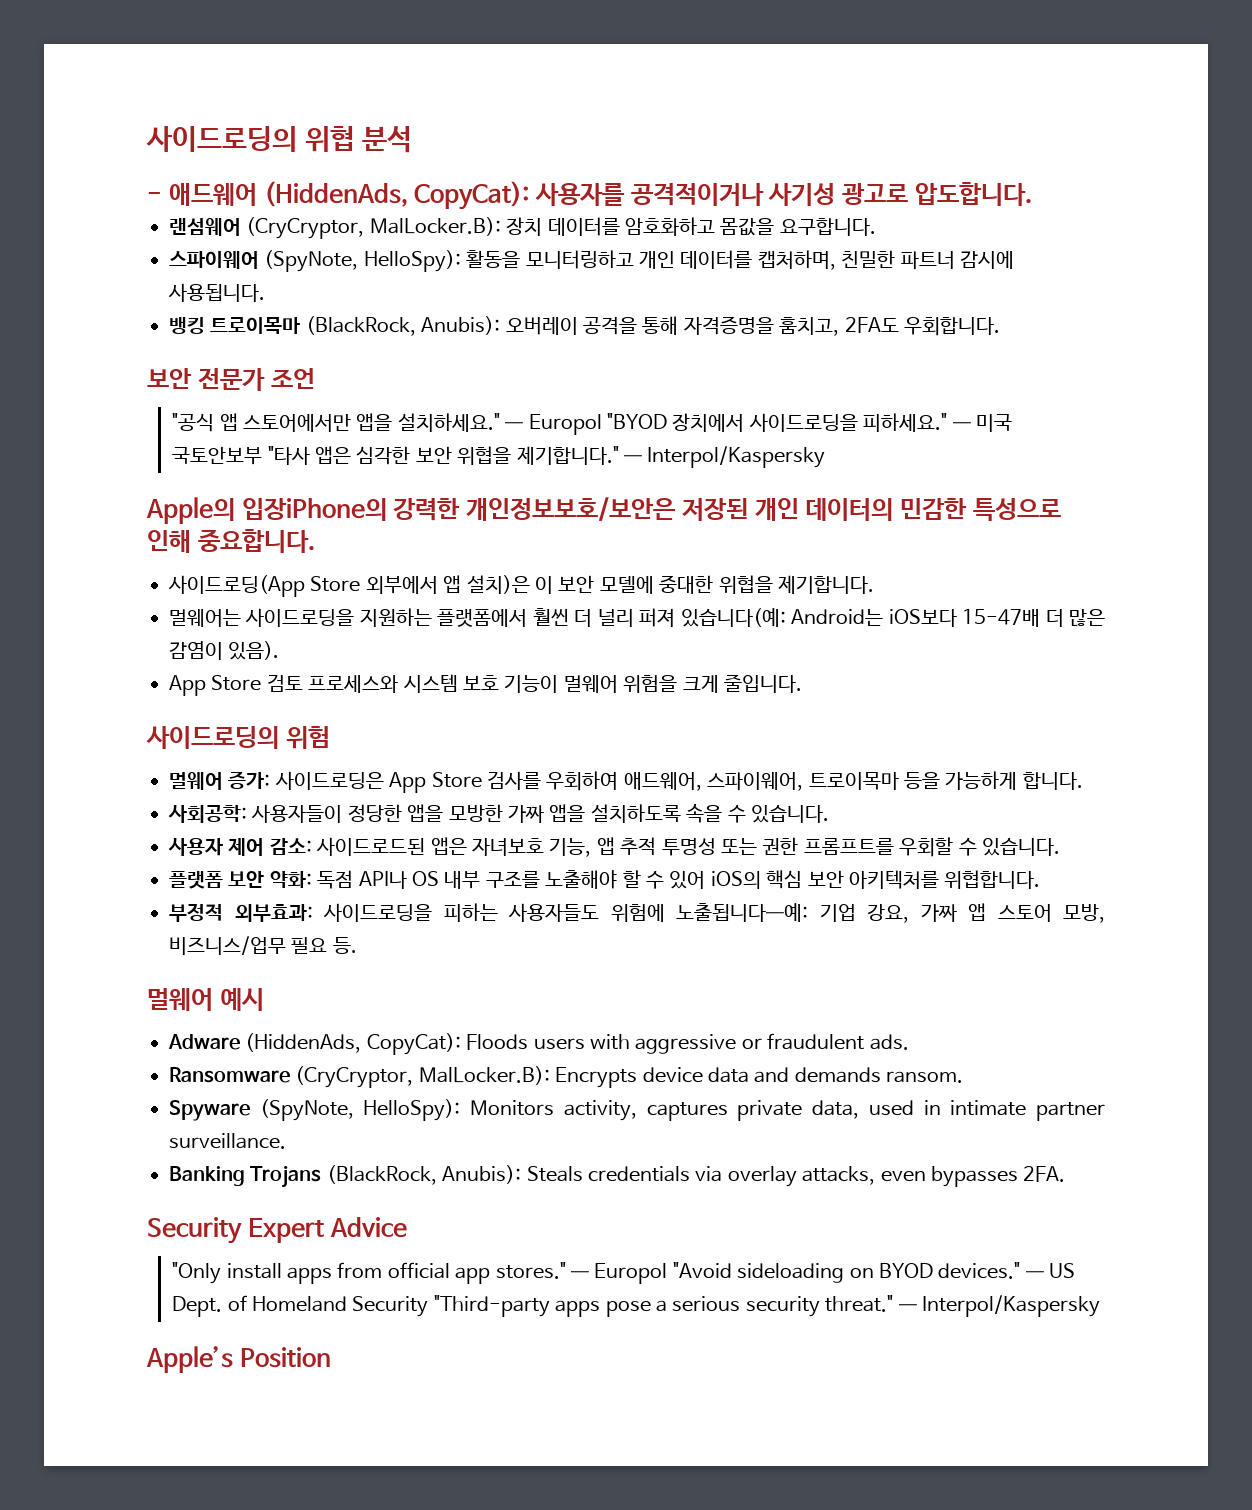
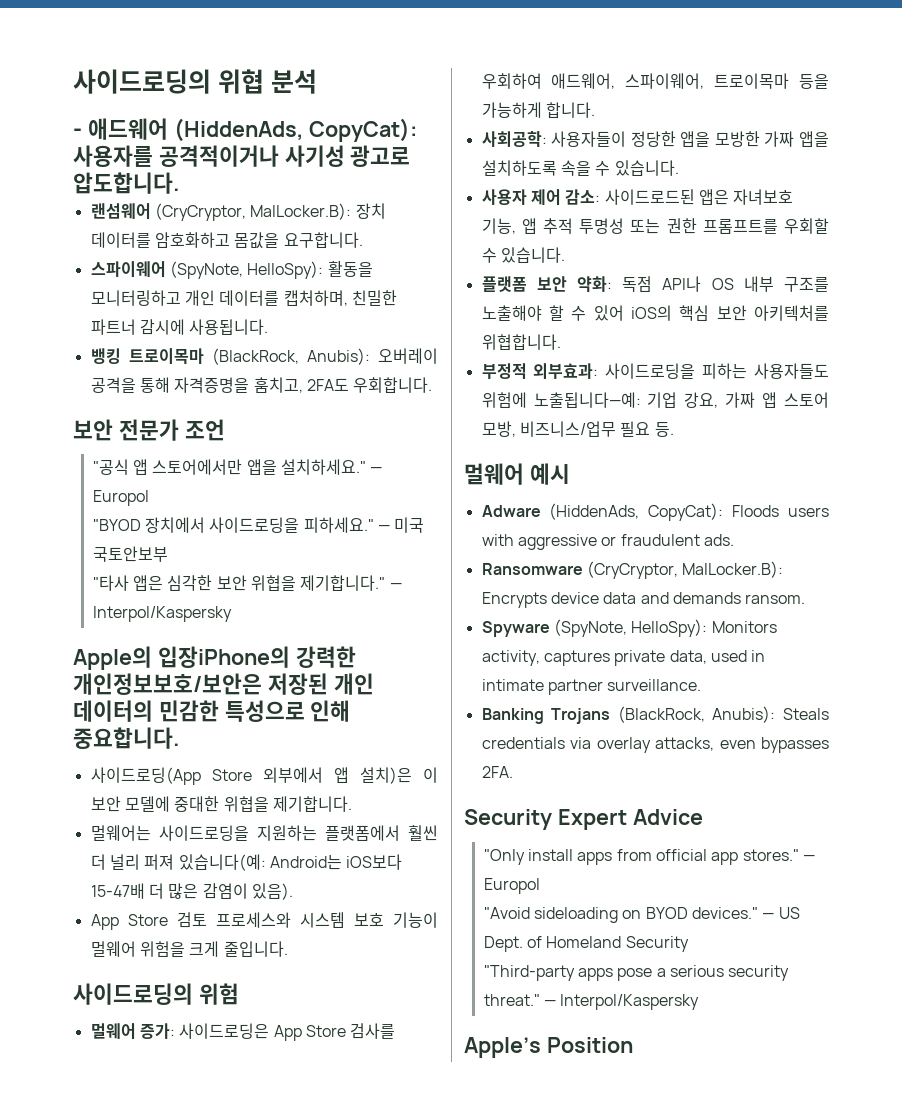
(602, 424) none -> (149, 498) //
(263, 455) none -> (168, 554) //
(668, 1273) none -> (540, 886) //
(429, 1306) none -> (689, 944) //

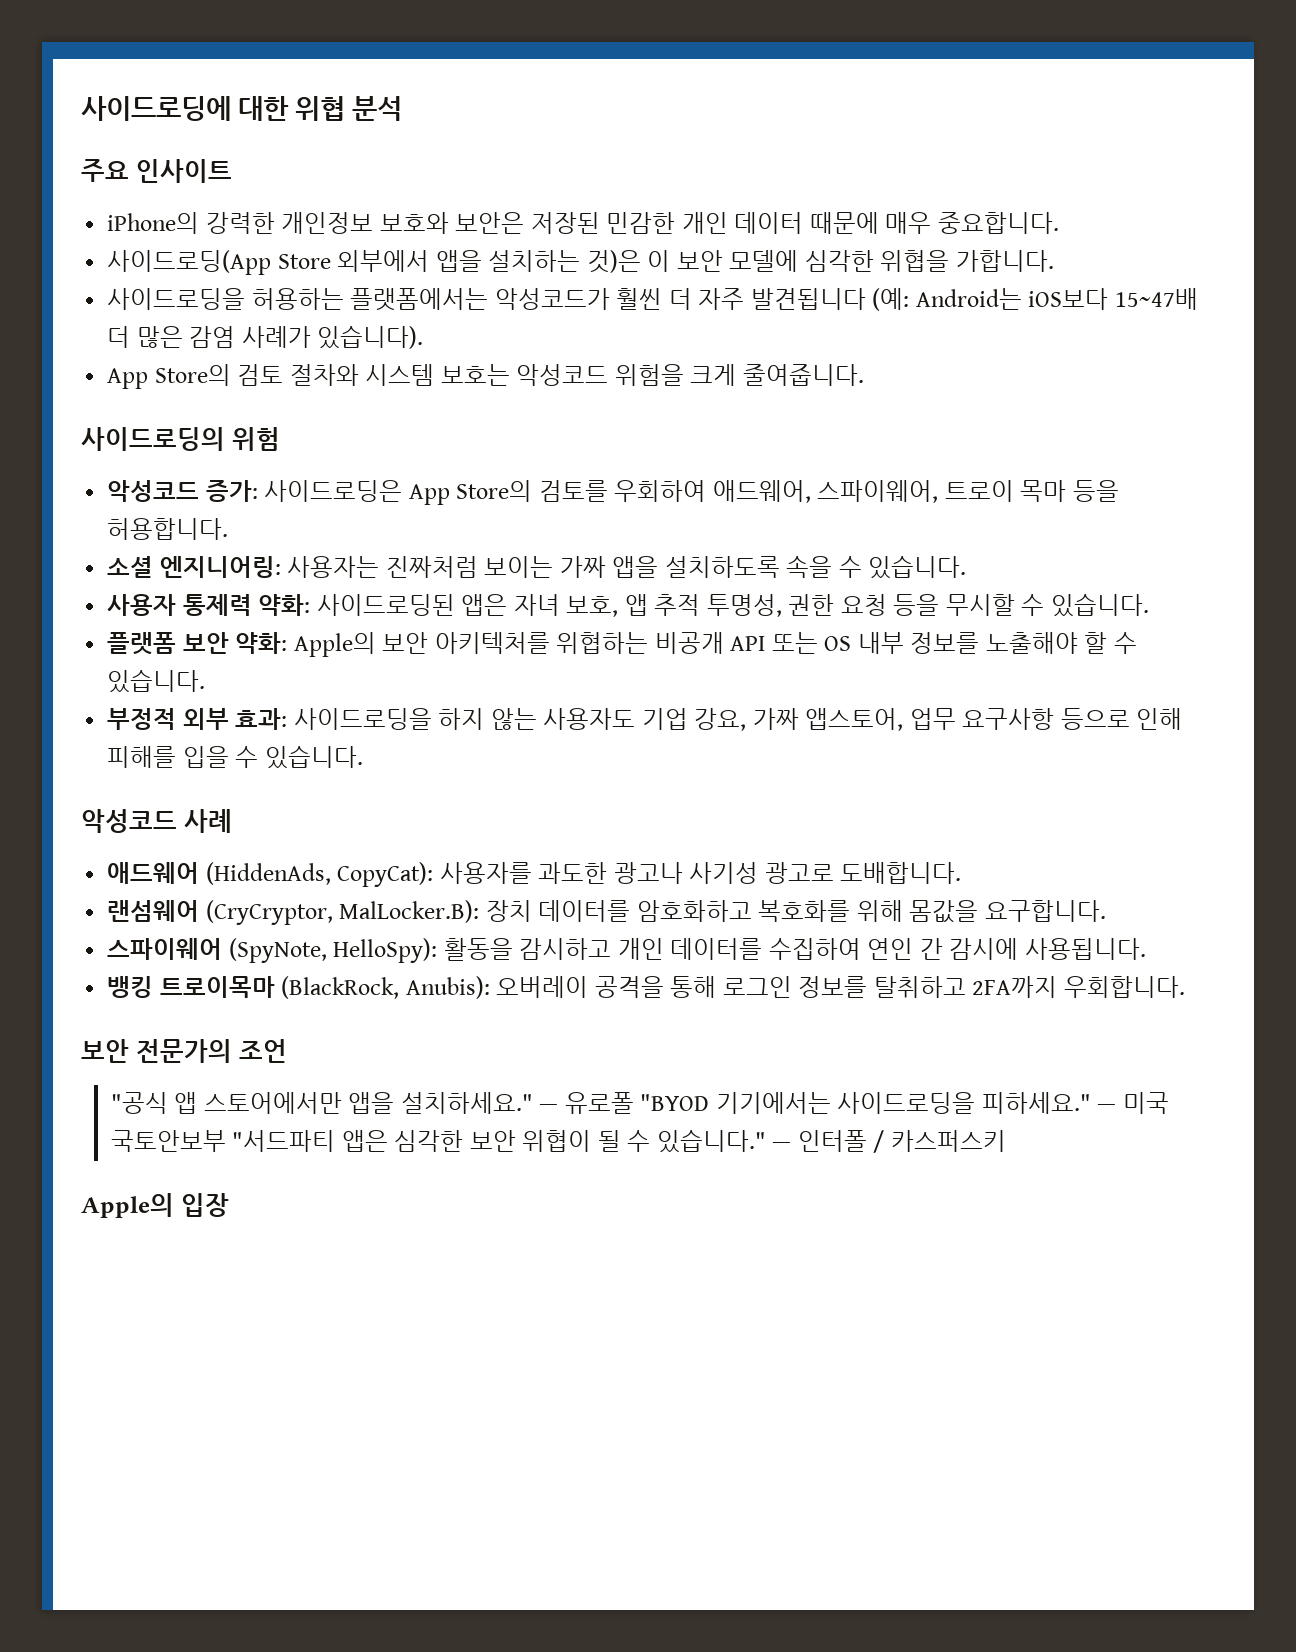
[73,69,211,94] 사이드로딩의 -> [81,96,290,121] 사이드로딩에 대한
[73,128,82,137] - -> [81,159,232,183] [107,212,1059,234] [107,250,1054,275] [107,288,1198,311] [107,325,424,349] [107,364,864,389] [81,427,280,451] [107,480,1119,505] [107,518,229,540] [107,555,967,579] [107,593,1149,617] [107,632,1137,657] [107,669,206,693] [107,708,1183,731] [107,745,363,769] [81,809,232,833] 주요 인사이트 // iPhone의 강력한 개인정보 보호와 보안은 저장된 민감한 개인 데이터 때문에 매우 중요합니다. // 사이드로딩(App Store 외부에서 앱을 설치하는 것)은 이 보안 모델에 심각한 위협을 가합니다. // 사이드로딩을 허용하는 플랫폼에서는 악성코드가 훨씬 더 자주 발견됩니다 (예: Android는 iOS보다 15~47배 더 많은 감염 사례가 있습니다). // App Store의 검토 절차와 시스템 보호는 악성코드 위험을 크게 줄여줍니다. // 사이드로딩의 위험 // 악성코드 증가: 사이드로딩은 App Store의 검토를 우회하여 애드웨어, 스파이웨어, 트로이 목마 등을 허용합니다. // 소셜 엔지니어링: 사용자는 진짜처럼 보이는 가짜 앱을 설치하도록 속을 수 있습니다. // 사용자 통제력 약화: 사이드로딩된 앱은 자녀 보호, 앱 추적 투명성, 권한 요청 등을 무시할 수 있습니다. // 플랫폼 보안 약화: Apple의 보안 아키텍처를 위협하는 비공개 API 또는 OS 내부 정보를 노출해야 할 수 있습니다. // 부정적 외부 효과: 사이드로딩을 하지 않는 사용자도 기업 강요, 가짜 앱스토어, 업무 요구사항 등으로 인해 피해를 입을 수 있습니다. // 악성코드 사례 //
[158,145,279,167] 공격적이거나 -> [538,862,683,884] 과도한 광고나
[73,172,180,194] 압도합니다. -> [840,862,962,884] 도배합니다.
(230, 240) none -> [758,900,903,922] 복호화를 위해
[90,290,181,306] 모니터링하고 -> [519,938,612,960] 감시하고
[283,290,397,306] [90,319,136,335] 캡처하며, 친밀한 파트너 -> [768,938,943,960] 수집하여 연인 간
[174,377,349,393] 자격증명을 훔치고, 2FA도 -> [722,976,1058,998] 로그인 정보를 탈취하고 2FA까지
[118,419,179,441] 전문가 -> [135,1039,232,1063] 전문가의
[92,490,149,506] [92,517,206,533] Europol // "BYOD 장치에서 -> [564,1092,831,1114] 유로폴 "BYOD 기기에서는
[92,575,129,591] // "타사 -> [232,1130,336,1152] "서드파티
[250,575,402,591] [92,606,232,622] [73,646,356,670] [73,673,374,695] [73,700,351,722] [73,727,180,749] [90,767,438,785] [90,796,352,812] [90,825,438,841] [90,854,403,871] [90,883,293,900] [90,912,438,930] [90,941,288,957] [73,983,239,1005] [90,1023,396,1041] [481,73,829,89] [481,102,595,118] [481,131,829,147] [481,160,679,176] [481,189,794,206] [481,218,829,234] [481,247,565,263] [481,276,829,292] [481,305,829,321] [481,334,561,350] [481,363,829,379] [481,392,829,408] [481,421,674,437] [464,463,570,485] [481,503,829,521] [481,534,734,550] [481,561,784,579] [481,592,806,608] [481,619,777,637] [481,650,766,666] [481,679,702,695] [481,706,829,724] [481,737,829,753] [481,766,513,778] [464,809,703,830] [483,849,815,865] [483,878,540,894] [483,907,800,923] [483,936,689,952] [483,965,790,981] [483,994,700,1010] [464,1037,633,1058] 위협을 제기합니다." — Interpol/Kaspersky // Apple의 입장iPhone의 강력한 개인정보보호/보안은 저장된 개인 데이터의 민감한 특성으로 인해 중요합니다. // 사이드로딩(App Store 외부에서 앱 설치)은 이 보안 모델에 중대한 위협을 제기합니다. // 멀웨어는 사이드로딩을 지원하는 플랫폼에서 훨씬 더 널리 퍼져 있습니다(예: Android는 iOS보다 15-47배 더 많은 감염이 있음). // App Store 검토 프로세스와 시스템 보호 기능이 멀웨어 위험을 크게 줄입니다. // 사이드로딩의 위험 // 멀웨어 증가: 사이드로딩은 App Store 검사를 우회하여 애드웨어, 스파이웨어, 트로이목마 등을 가능하게 합니다. // 사회공학: 사용자들이 정당한 앱을 모방한 가짜 앱을 설치하도록 속을 수 있습니다. // 사용자 제어 감소: 사이드로드된 앱은 자녀보호 기능, 앱 추적 투명성 또는 권한 프롬프트를 우회할 수 있습니다. // 플랫폼 보안 약화: 독점 API나 OS 내부 구조를 노출해야 할 수 있어 iOS의 핵심 보안 아키텍처를 위협합니다. // 부정적 외부효과: 사이드로딩을 피하는 사용자들도 위험에 노출됩니다—예: 기업 강요, 가짜 앱 스토어 모방, 비즈니스/업무 필요 등. // 멀웨어 예시 // Adware (HiddenAds, CopyCat): Floods users with aggressive or fraudulent ads. // Ransomware (CryCryptor, MalLocker.B): Encrypts device data and demands ransom. // Spyware (SpyNote, HelloSpy): Monitors activity, captures private data, used in intimate partner surveillance. // Banking Trojans (BlackRock, Anubis): Steals credentials via overlay attacks, even bypasses 2FA. // Security Expert Advice // "Only install apps from official app stores." — Europol // "Avoid sideloading on BYOD devices." — US Dept. of Homeland Security // "Third-party apps pose a serious security threat." — Interpol/Kaspersky // Apple’s Position -> [522,1129,1006,1153] [81,1193,229,1218] 위협이 될 수 있습니다." — 인터폴 / 카스퍼스키 // Apple의 입장

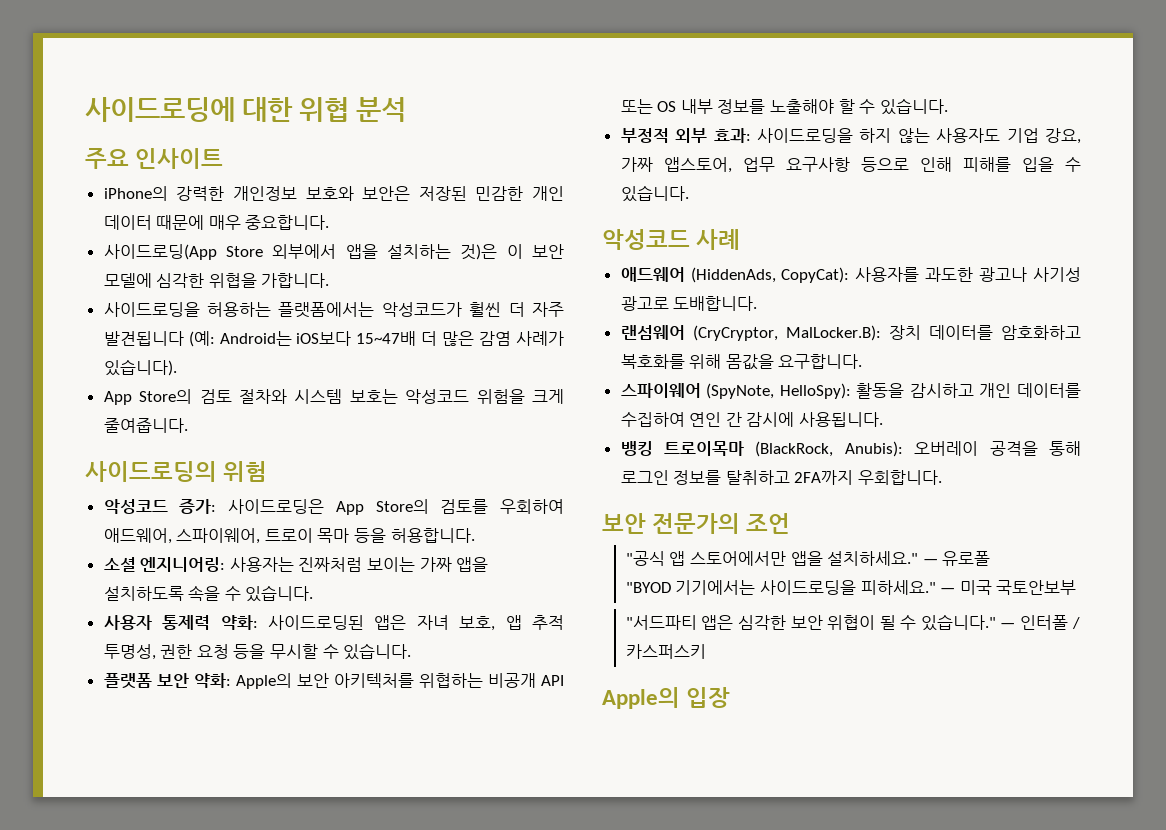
(634, 1103) none -> (991, 558) //
(226, 1141) none -> (1077, 587) //

